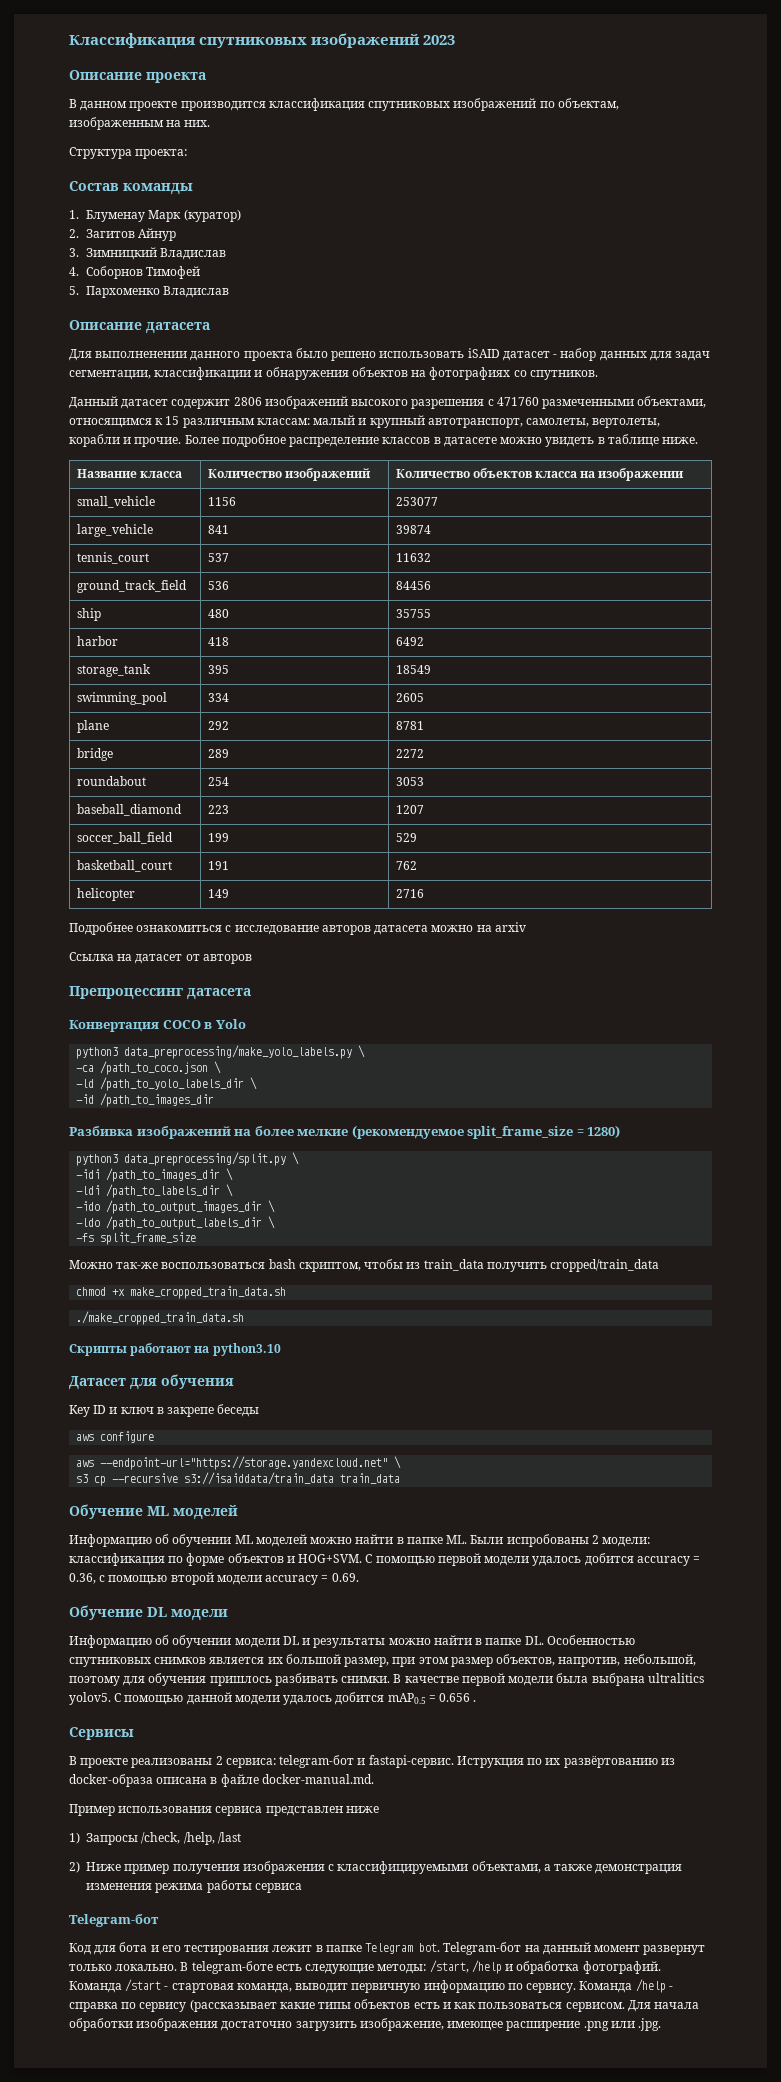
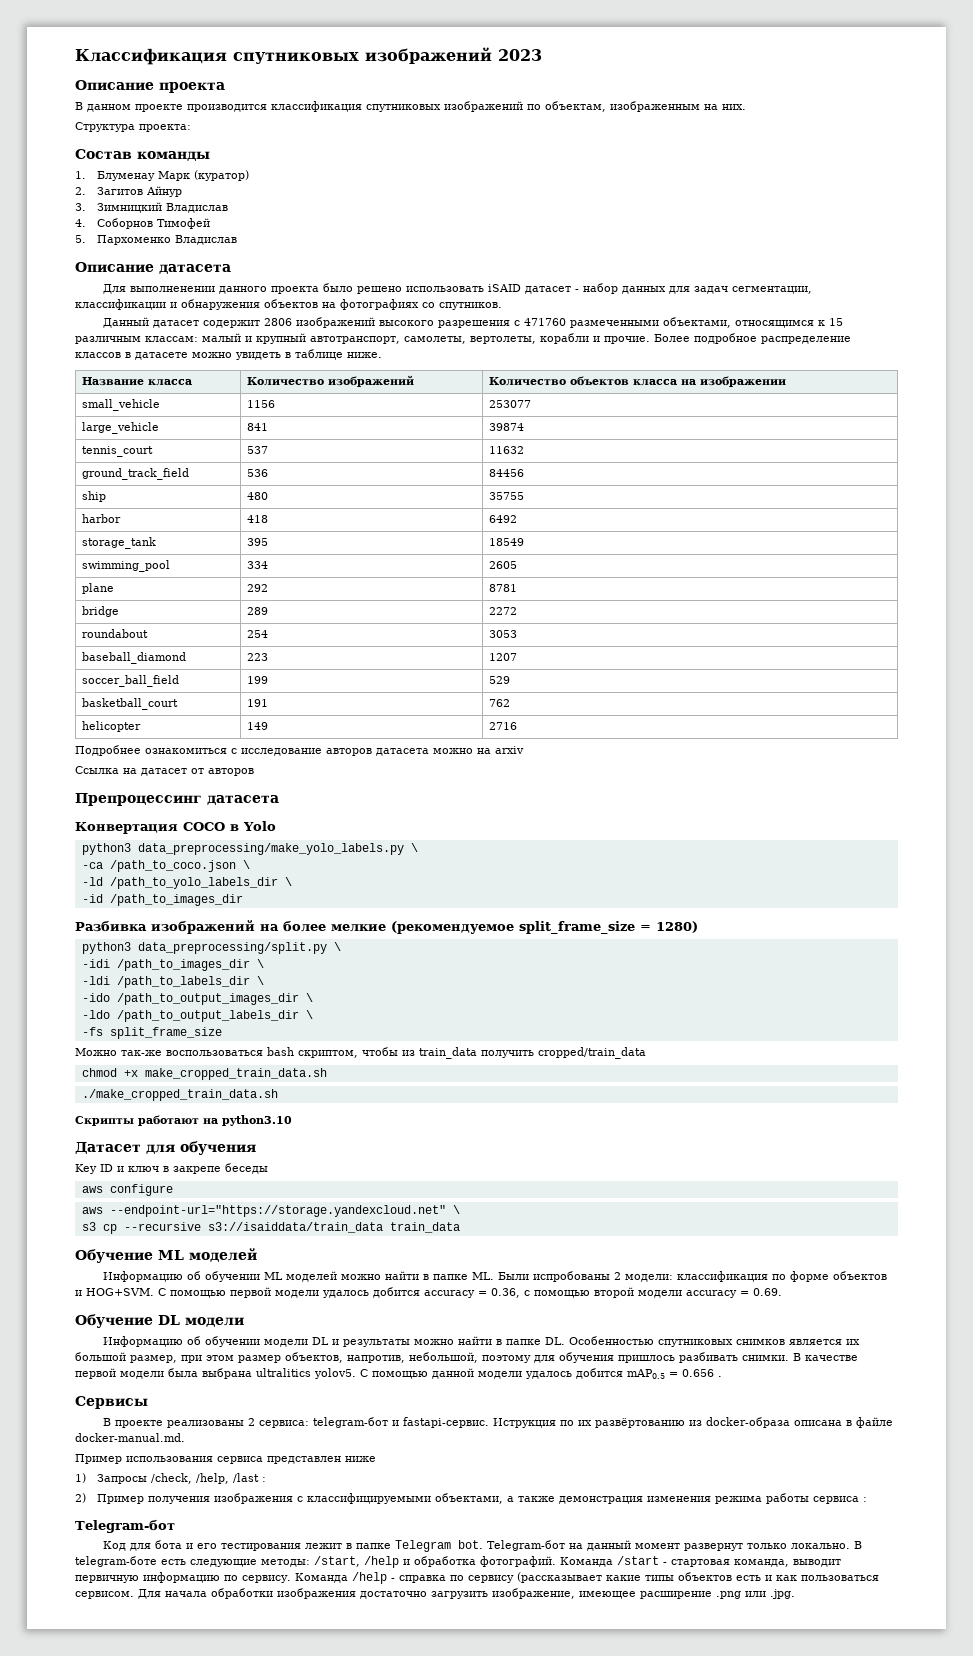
(241, 1838) none -> [261,1477,266,1482] :
[86,1862,170,1874] Ниже пример -> [96,1494,144,1504] Пример
(302, 1888) none -> [862,1497,867,1502] :

